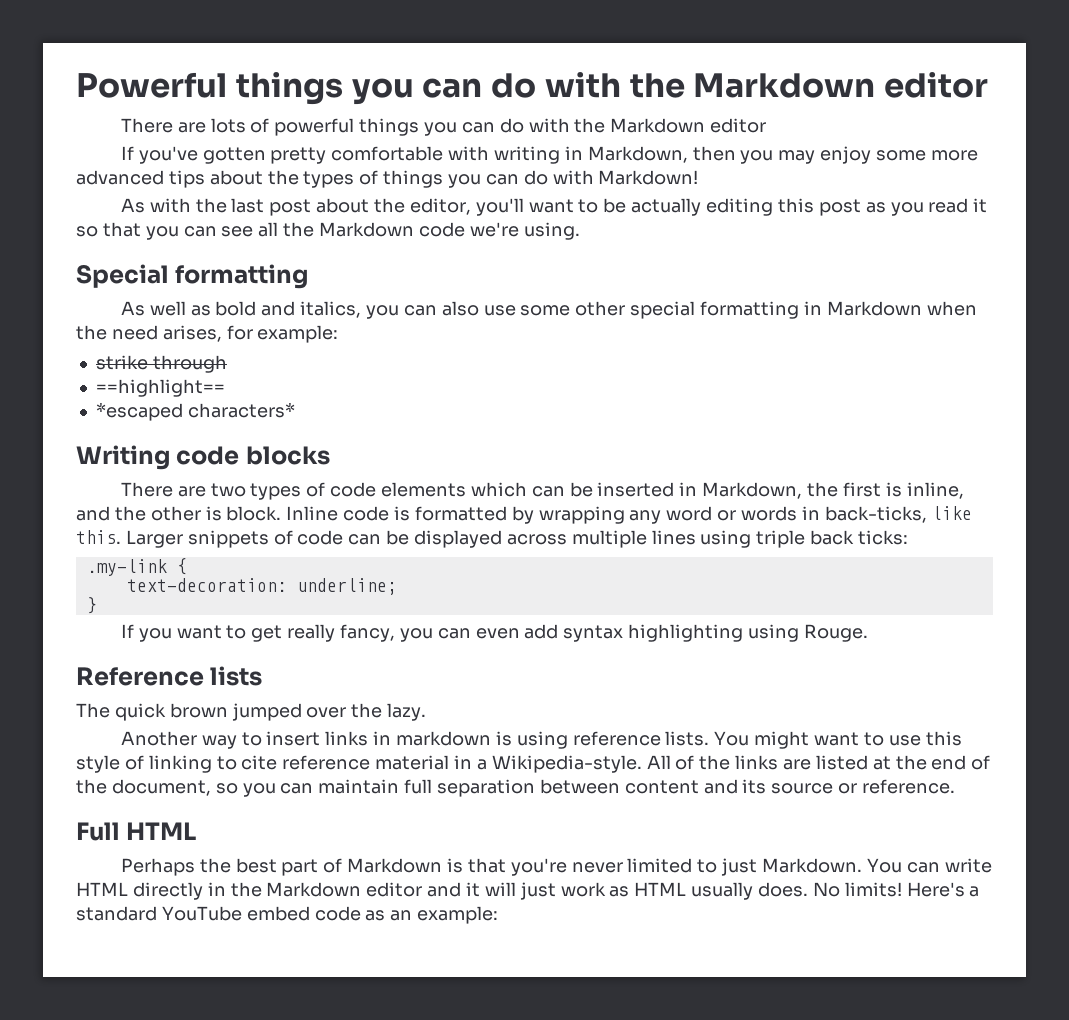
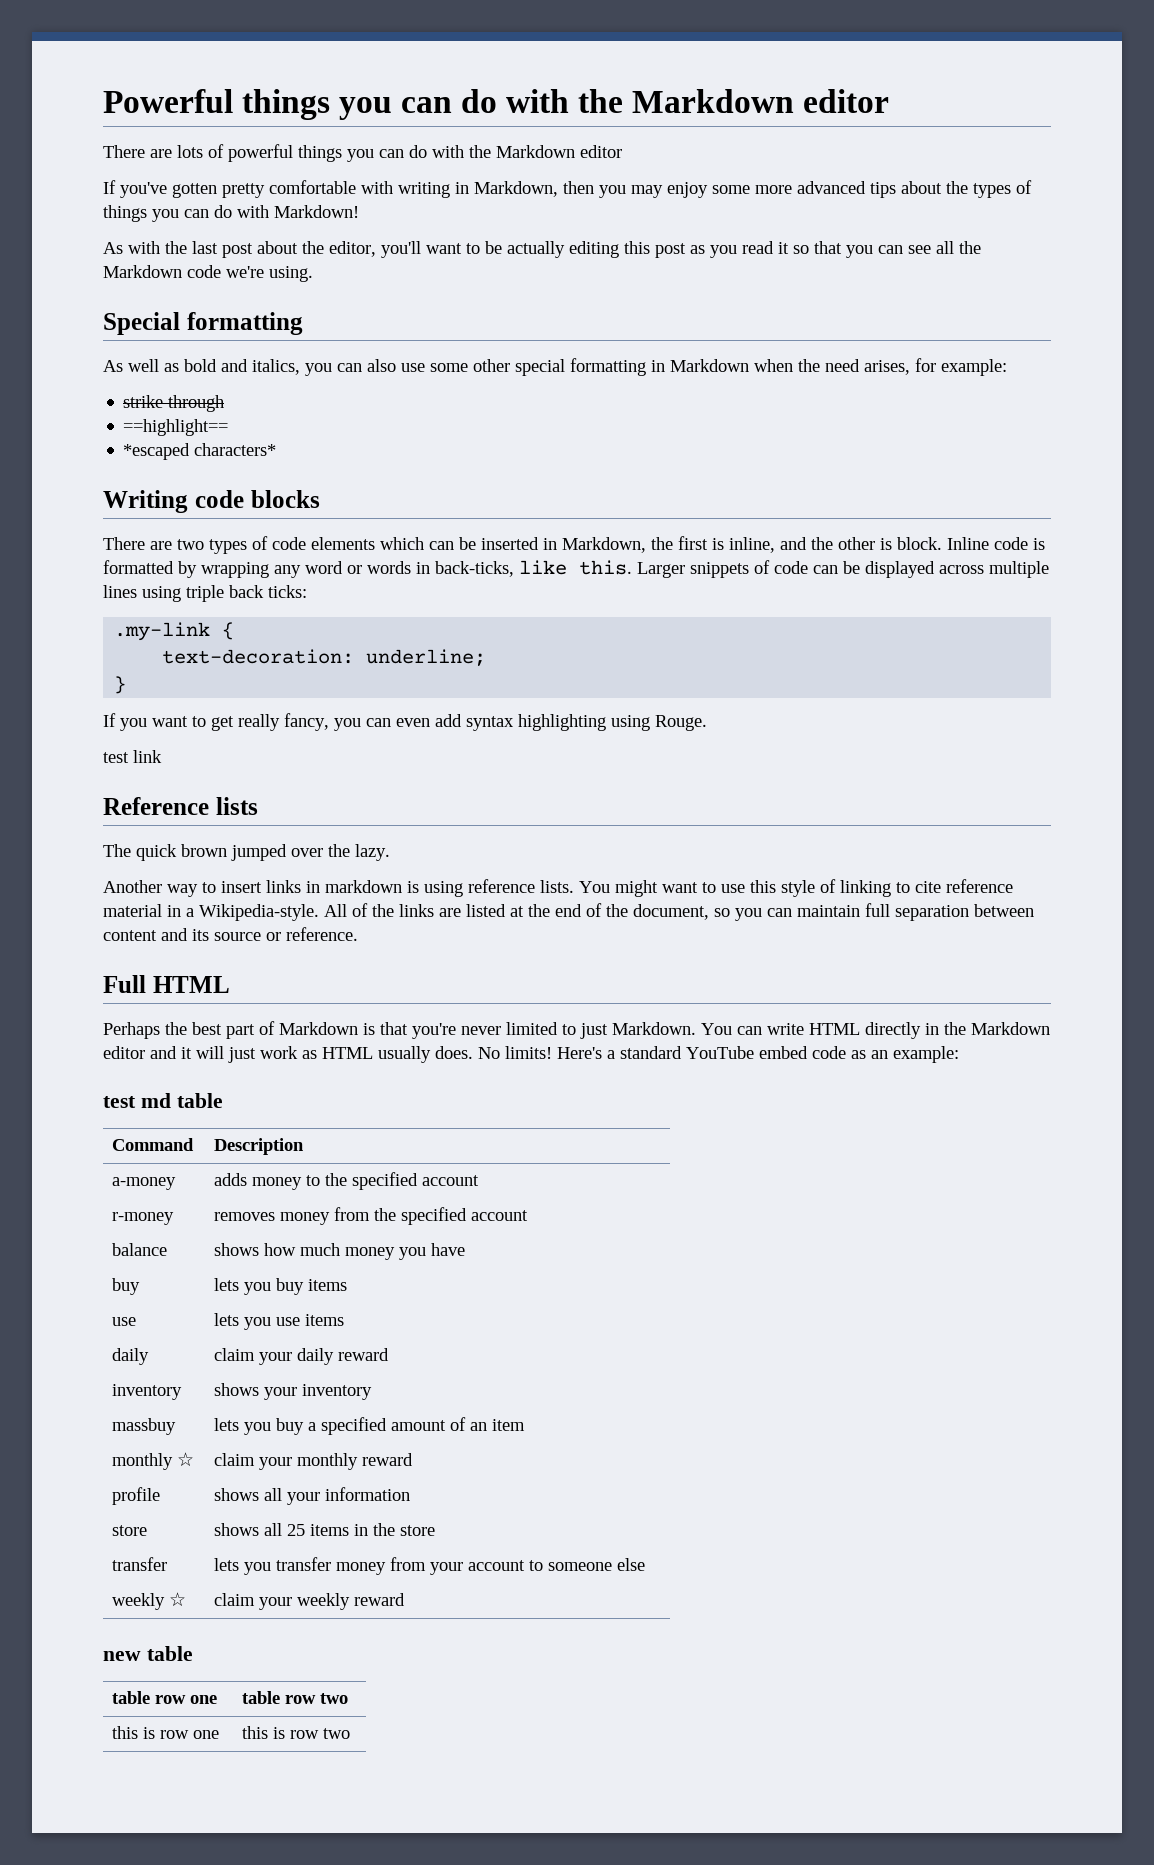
(868, 633) none -> [103,750,162,763] // test link
(499, 915) none -> [103,1093,223,1108] [112,1138,195,1151] [214,1138,305,1155] [112,1177,177,1190] [214,1172,480,1190] [112,1212,175,1225] [214,1207,529,1225] [112,1243,168,1256] [214,1243,466,1260] [112,1278,141,1295] [214,1278,348,1295] [112,1317,137,1326] [214,1313,345,1330] [112,1348,150,1365] [214,1348,390,1365] [112,1384,183,1400] [214,1383,373,1400] [112,1418,177,1435] [214,1417,526,1435] [112,1452,195,1470] [214,1453,414,1470] [112,1487,161,1505] [214,1487,411,1505] [112,1525,148,1536] [214,1523,436,1536] [112,1557,168,1571] [214,1557,646,1575] [112,1592,187,1610] [214,1593,406,1610] [103,1646,193,1661] [112,1691,218,1704] [242,1691,349,1704] [112,1726,220,1739] [242,1726,351,1739] // test md table // Command | Description // a-money | adds money to the specified account // r-money | removes money from the specified account // balance | shows how much money you have // buy | lets you buy items // use | lets you use items // daily | claim your daily reward // inventory | shows your inventory // massbuy | lets you buy a specified amount of an item // monthly ☆ | claim your monthly reward // profile | shows all your information // store | shows all 25 items in the store // transfer | lets you transfer money from your account to someone else // weekly ☆ | claim your weekly reward // new table // table row one | table row two // this is row one | this is row two

